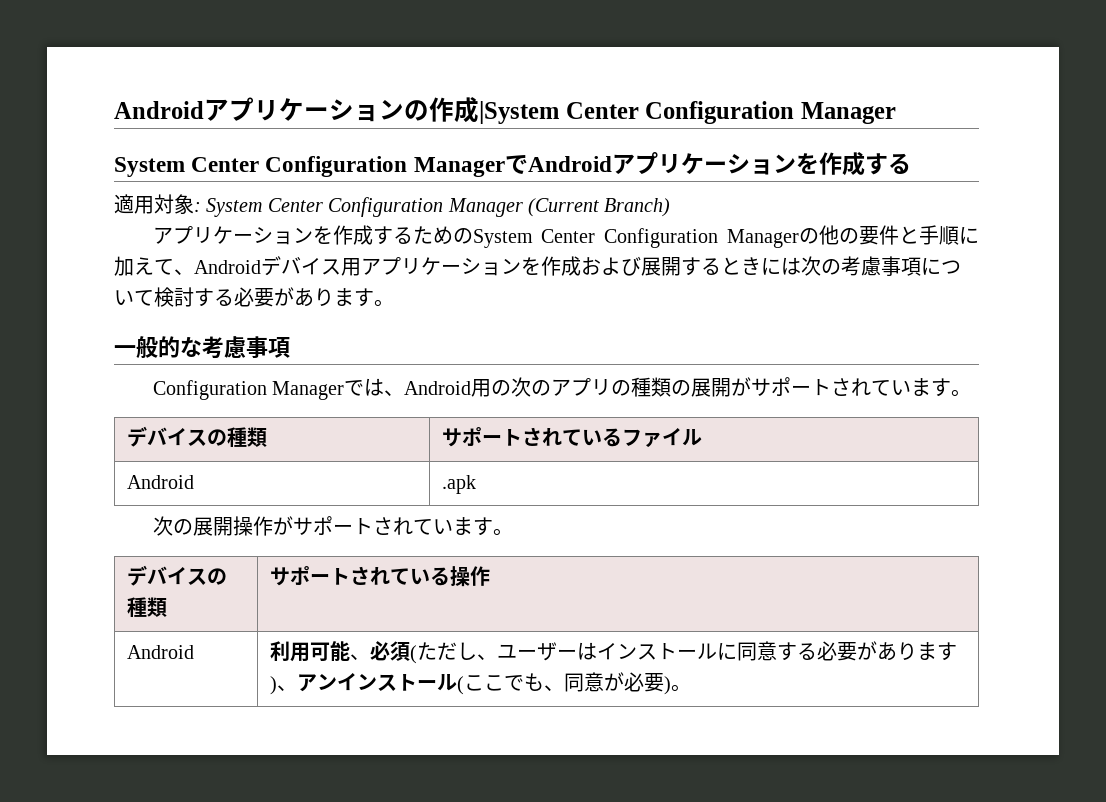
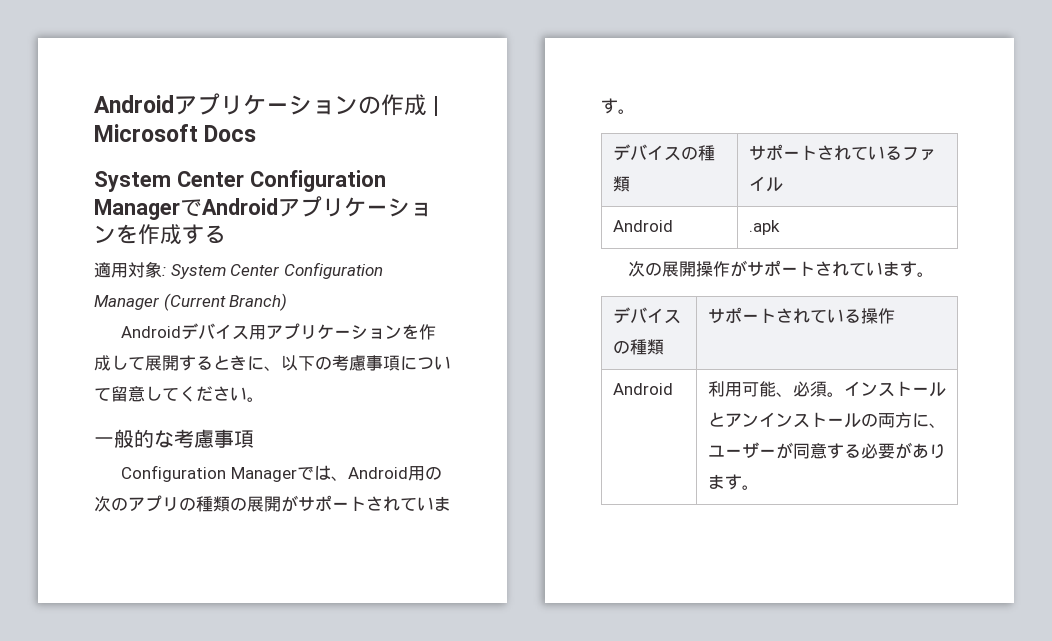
[479,101,896,124] |System Center Configuration Manager -> [433,96,440,116] [94,124,257,142] | Microsoft Docs
[152,225,979,248] [114,256,194,276] アプリケーションを作成するためのSystem Center Configuration Managerの他の要件と手順に加えて、 -> (288, 302) none
[581,256,641,276] および -> [111,355,145,370] して
[781,256,821,276] は次 -> [264,355,315,371] 、以下
[154,287,374,307] 検討する必要があります -> [111,386,247,402] 留意してください
[409,642,737,664] (ただし、ユーザーはインストールに -> [826,381,946,397] [707,412,946,428] [707,442,793,459] 。インストールとアンインストールの両方に、ユーザーが
[269,672,671,695] )、アンインストール(ここでも、同意が必要) -> (742, 482) none

